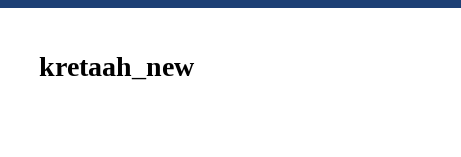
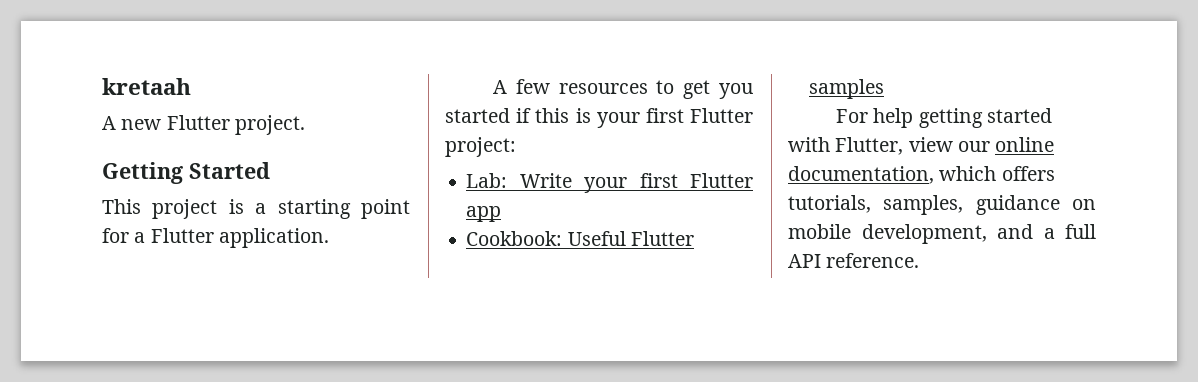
[39,57,195,80] kretaah_new -> [102,78,191,95] [102,115,305,135] [102,162,270,184] [102,199,410,219] [102,228,329,248] [493,79,753,99] [445,108,753,128] [445,137,516,157] [466,173,753,193] [466,206,502,222] [466,231,694,246] [809,79,885,99] [836,108,1052,128] [788,137,1055,155] [788,166,1055,184] [788,195,1096,215] [788,224,1096,244] [788,253,920,268] kretaah // A new Flutter project. // Getting Started // This project is a starting point for a Flutter application. // A few resources to get you started if this is your first Flutter project: // Lab: Write your first Flutter app // Cookbook: Useful Flutter samples // For help getting started with Flutter, view our online documentation, which offers tutorials, samples, guidance on mobile development, and a full API reference.

